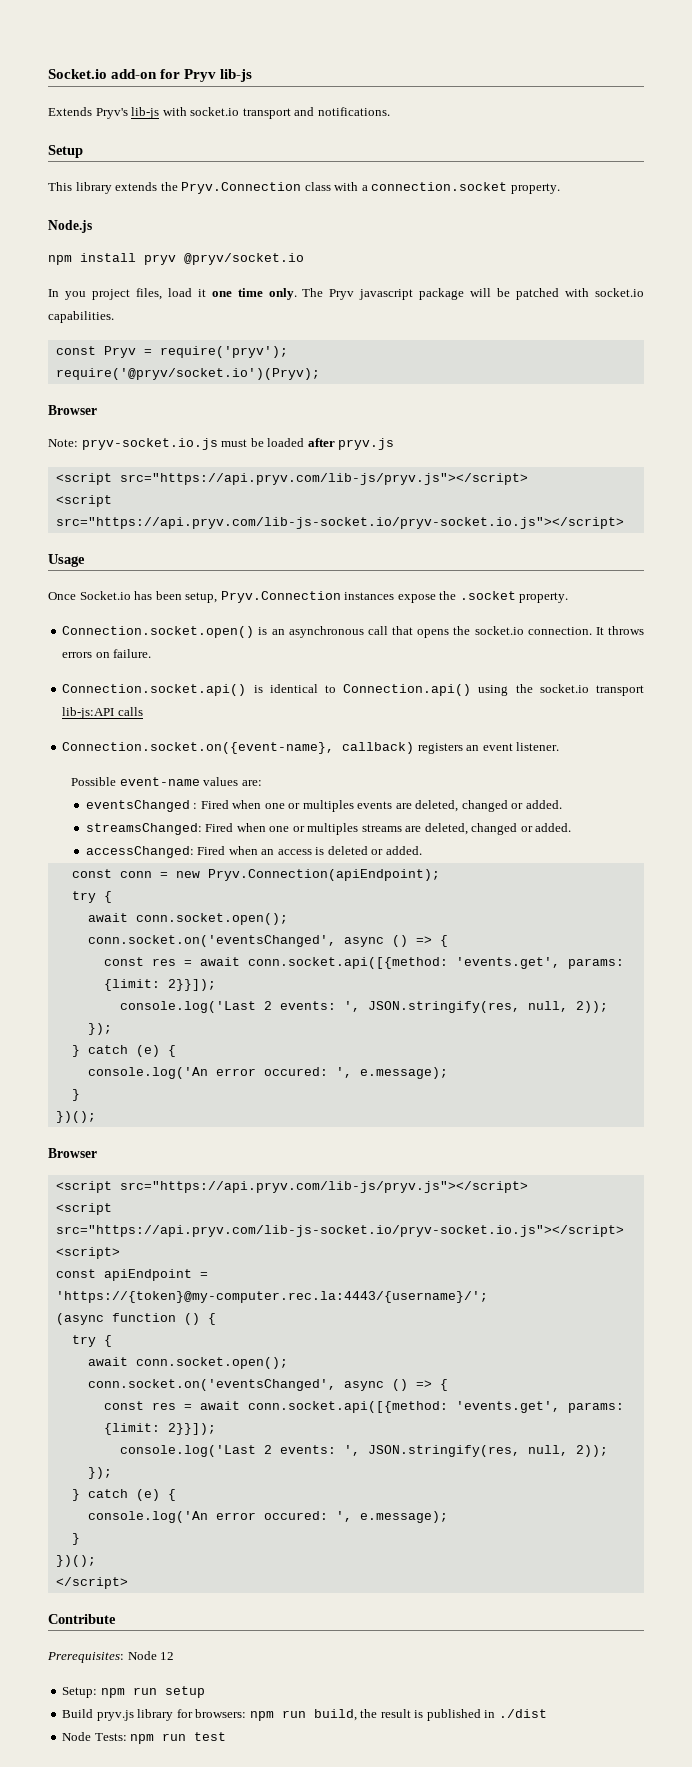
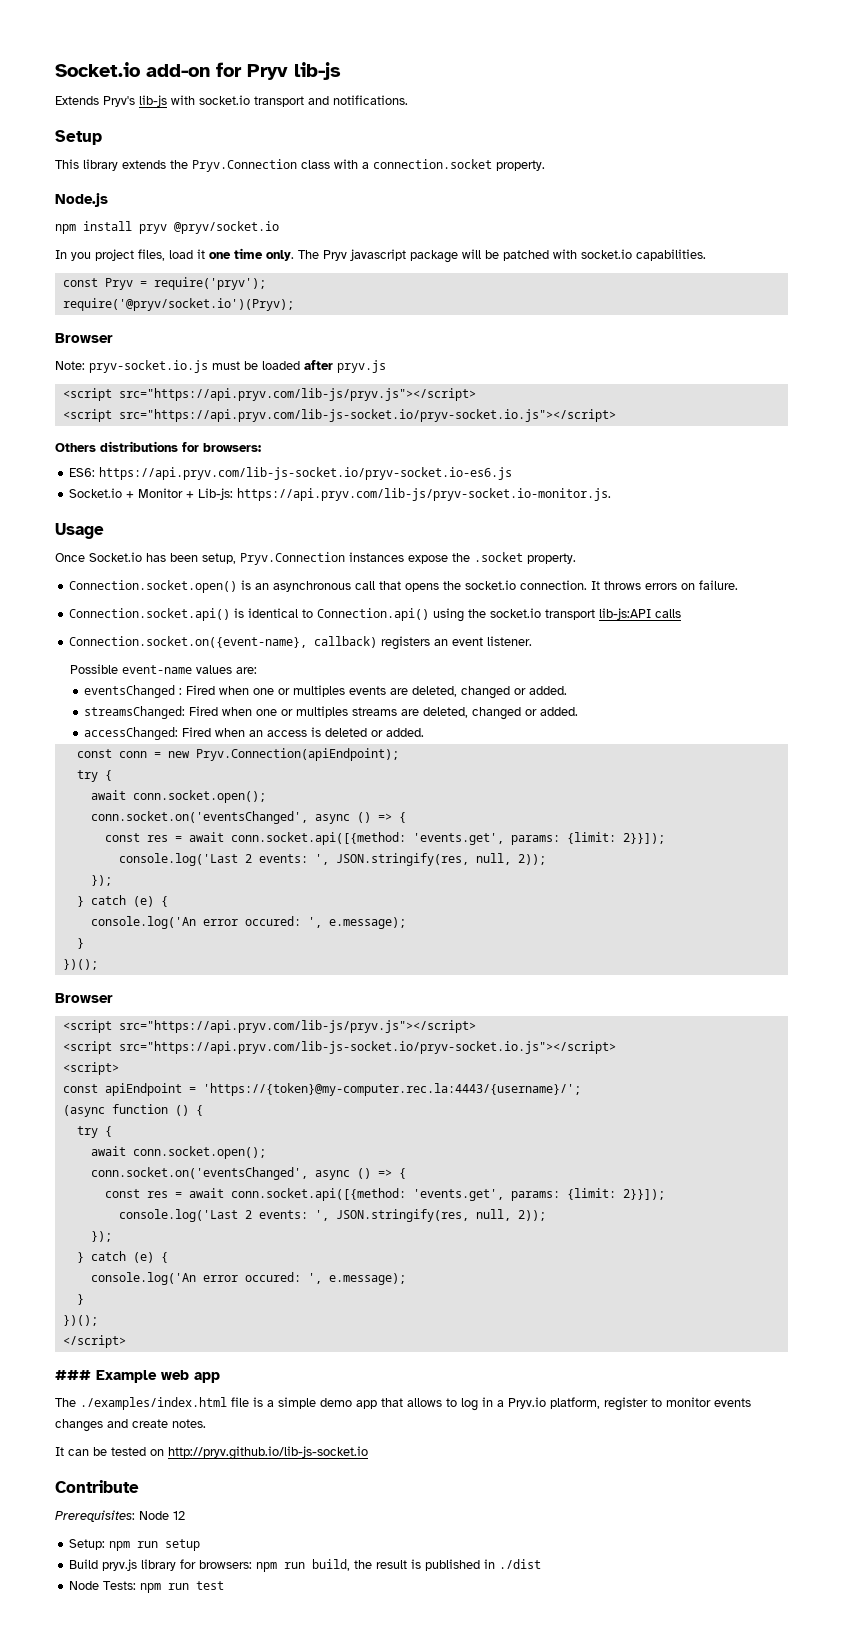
(624, 523) none -> [55,441,261,452] [68,467,512,480] [68,488,611,501] // Others distributions for browsers: // ES6: https://api.pryv.com/lib-js-socket.io/pryv-socket.io-es6.js // Socket.io + Monitor + Lib-js: https://api.pryv.com/lib-js/pryv-socket.io-monitor.js.
(128, 1583) none -> [55,1370,220,1383] [55,1397,751,1411] [55,1419,206,1432] [55,1446,368,1460] // ### Example web app // The ./examples/index.html file is a simple demo app that allows to log in a Pryv.io platform, register to monitor events changes and create notes. // It can be tested on http://pryv.github.io/lib-js-socket.io

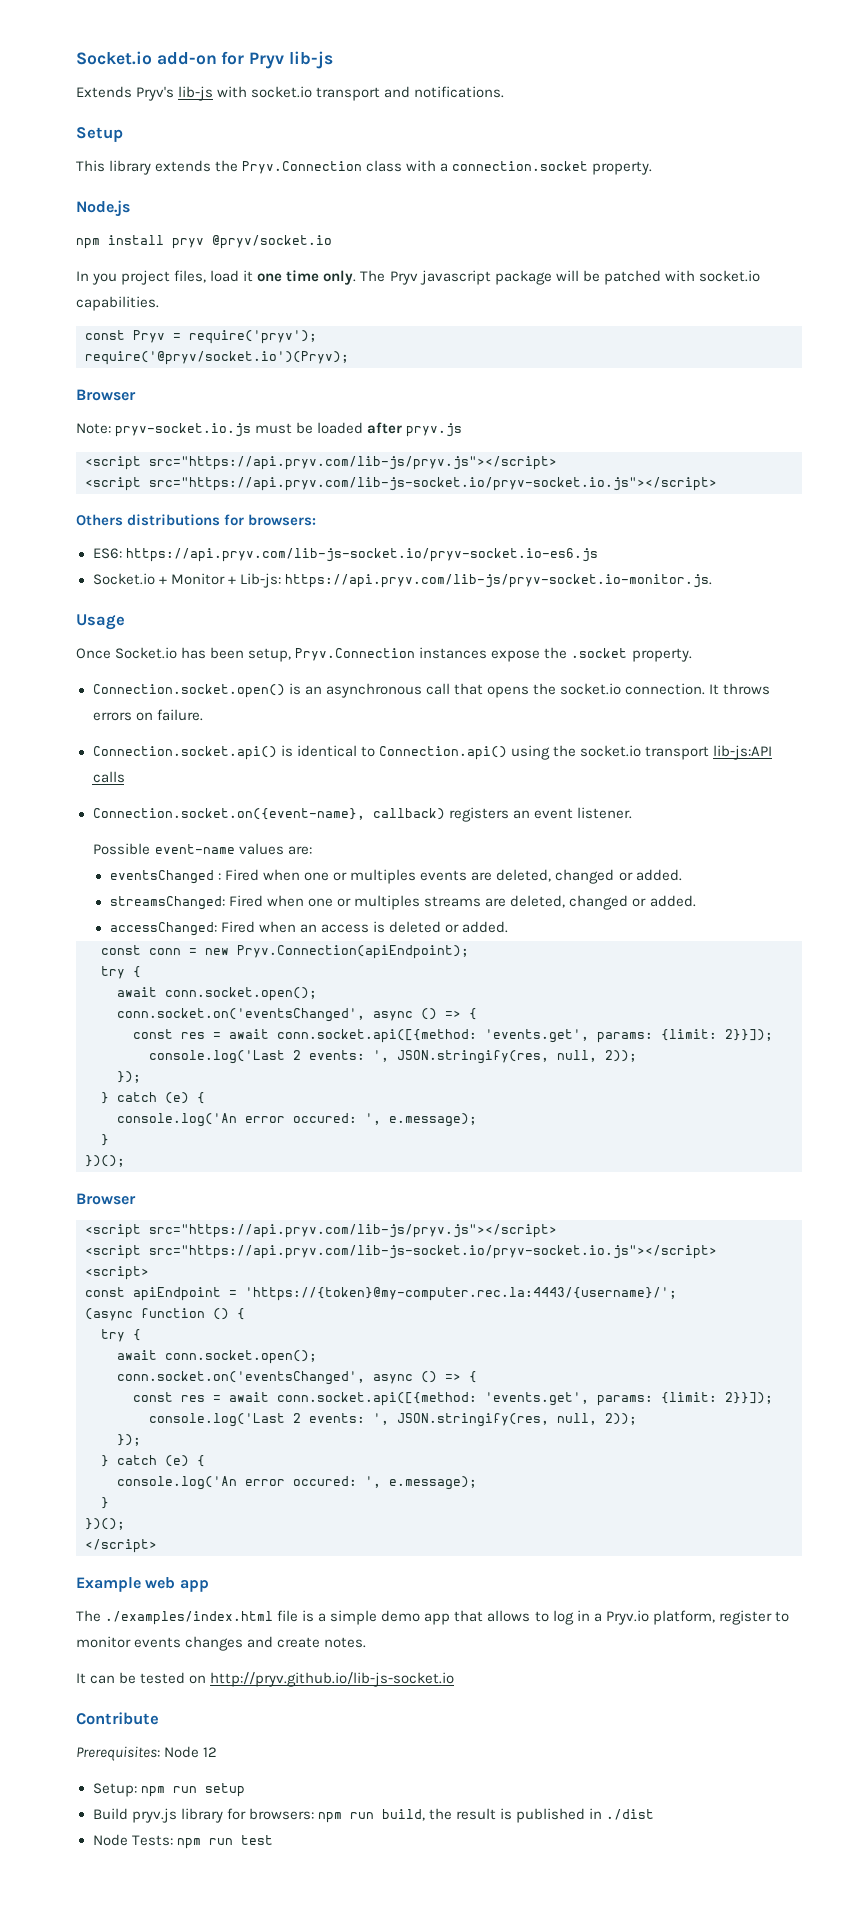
[55,1370,91,1380] ### -> (157, 1546) none

